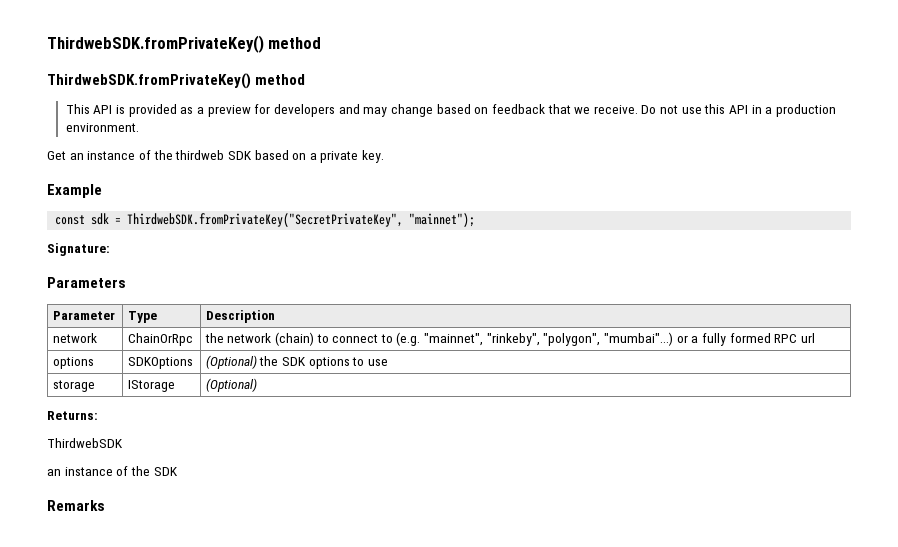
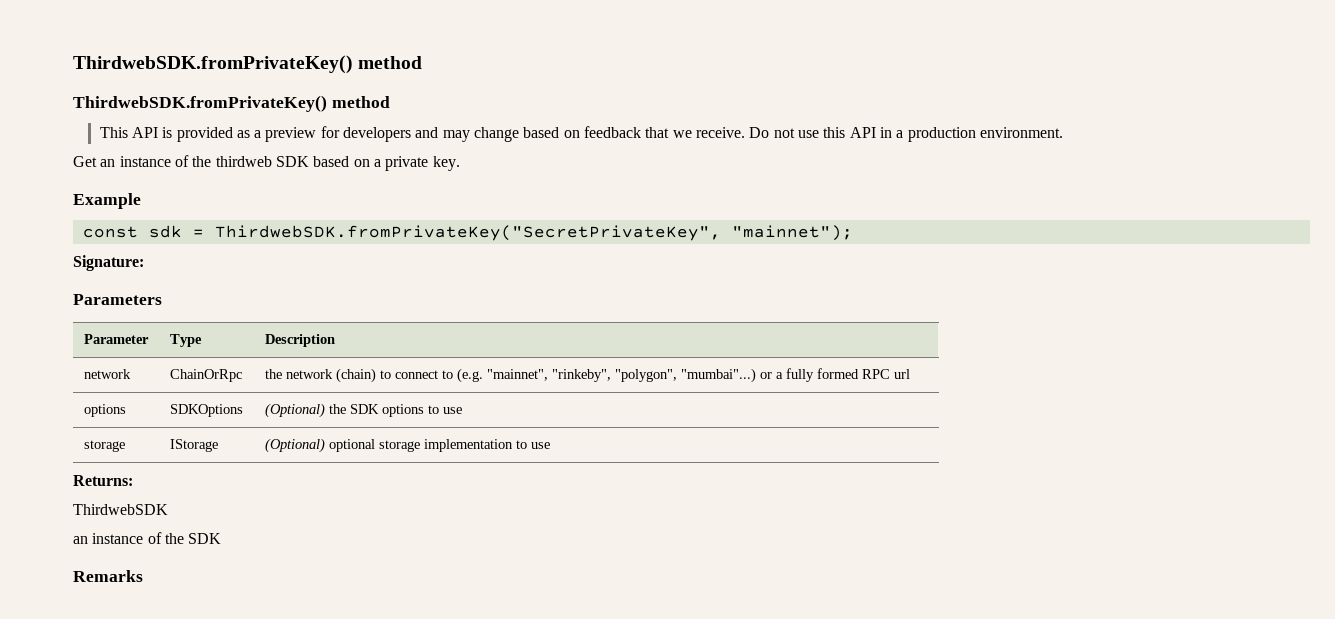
(257, 385) none -> [328,439,550,452] optional storage implementation to use

